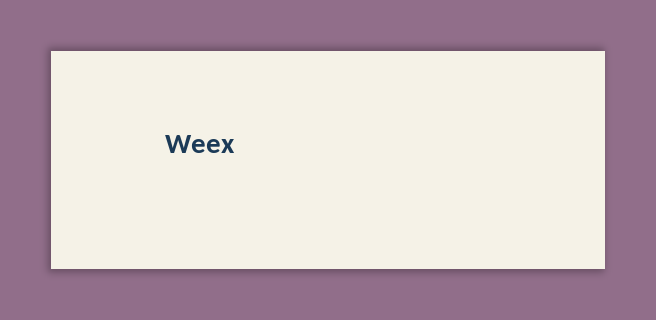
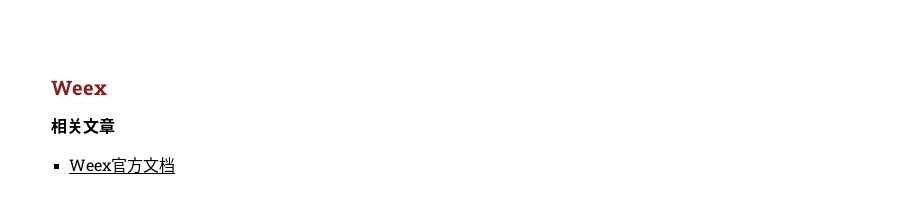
[165,135,235,153] Weex -> [51,80,107,96] [51,117,115,135] [68,157,175,174] Weex // 相关文章 // Weex官方文档

